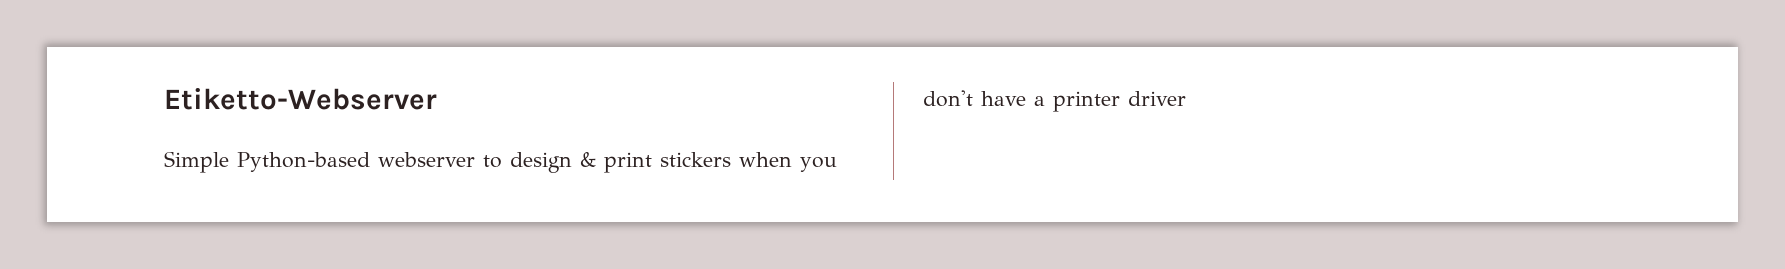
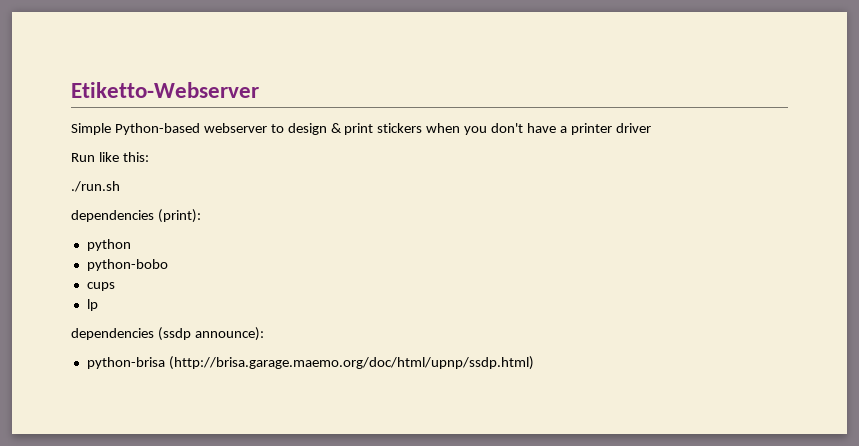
(1186, 98) none -> [71,152,149,162] [71,181,120,192] [71,209,201,223] [86,239,131,251] [86,259,168,271] [86,282,115,291] [86,299,98,311] [71,327,264,341] [86,356,534,370] // Run like this: // ./run.sh // dependencies (print): // python // python-bobo // cups // lp // dependencies (ssdp announce): // python-brisa (http://brisa.garage.maemo.org/doc/html/upnp/ssdp.html)

